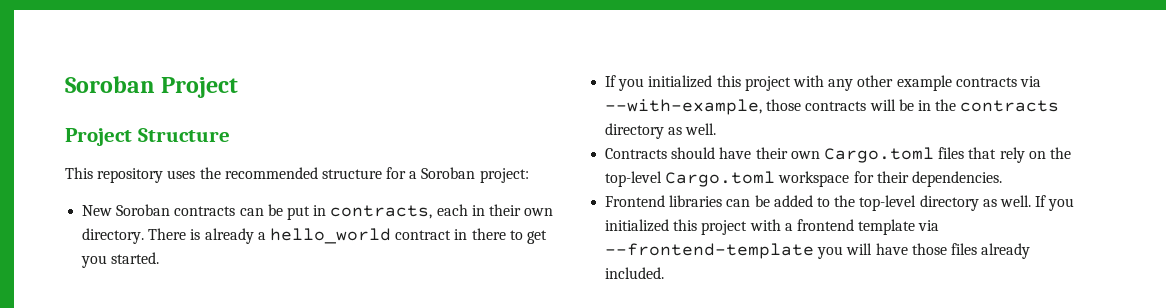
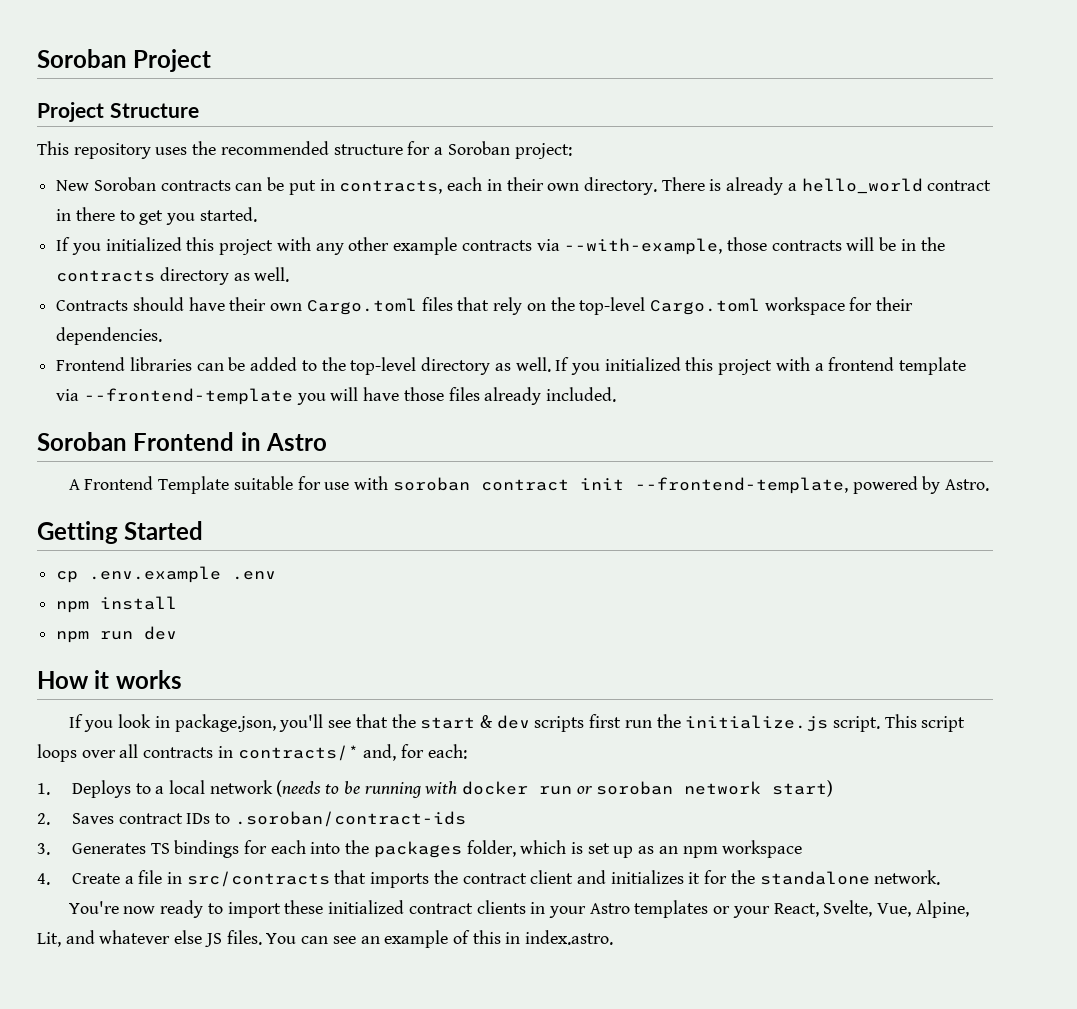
(665, 273) none -> [37,432,328,451] [68,476,989,494] [37,521,204,544] [56,566,277,583] [56,596,178,613] [56,626,178,643] [37,670,182,689] [68,714,966,732] [37,744,467,762] [37,780,834,798] [37,811,466,827] [37,840,803,858] [37,870,941,888] [68,900,969,918] [37,930,614,948] // Soroban Frontend in Astro // A Frontend Template suitable for use with soroban contract init --frontend-template, powered by Astro. // Getting Started // cp .env.example .env // npm install // npm run dev // How it works // If you look in package.json, you'll see that the start & dev scripts first run the initialize.js script. This script loops over all contracts in contracts/* and, for each: // 1. Deploys to a local network (needs to be running with docker run or soroban network start) // 2. Saves contract IDs to .soroban/contract-ids // 3. Generates TS bindings for each into the packages folder, which is set up as an npm workspace // 4. Create a file in src/contracts that imports the contract client and initializes it for the standalone network. // You're now ready to import these initialized contract clients in your Astro templates or your React, Svelte, Vue, Alpine, Lit, and whatever else JS files. You can see an example of this in index.astro.

